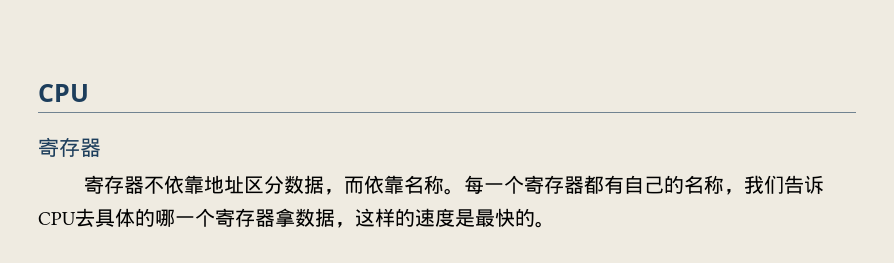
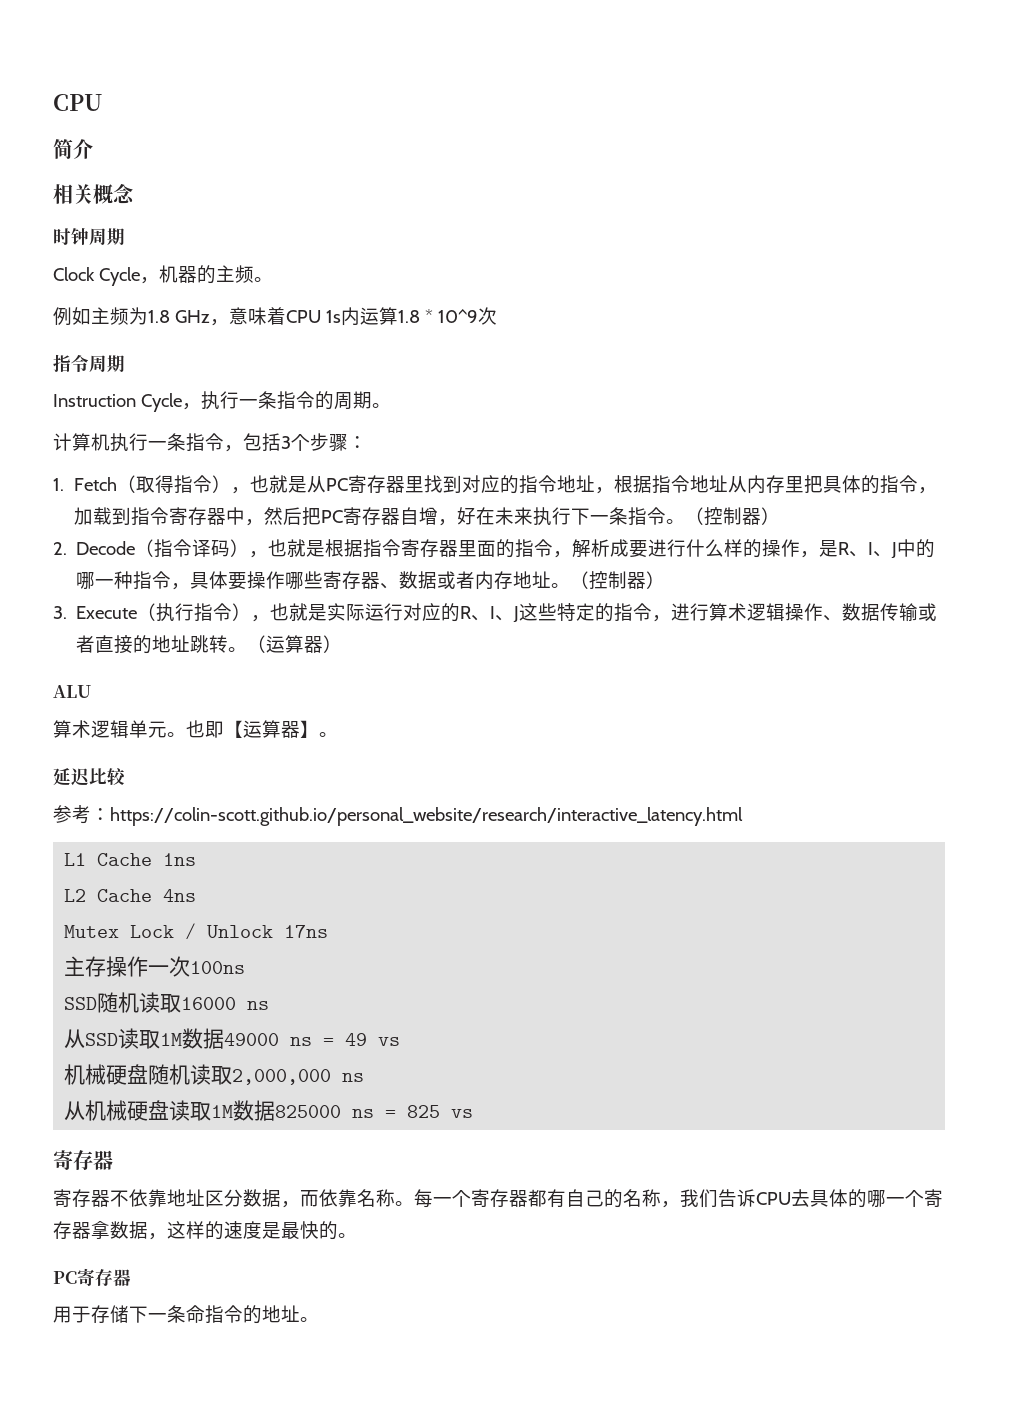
[38,84,89,102] CPU -> [53,94,102,111] [53,139,93,159] [53,183,135,204] [53,228,125,245] [53,265,273,286] [53,307,497,326] [53,354,125,373] [53,391,391,412] [53,433,367,452] [53,475,938,494] [74,507,781,526] [53,539,936,559] [76,571,666,590] [53,603,938,623] [76,635,343,654] [53,685,91,698] [53,720,338,738] [53,768,126,786] [53,805,743,826] [64,853,197,866] [64,889,197,902] [64,923,329,940] [64,956,246,977] [64,992,270,1013] [64,1028,401,1049] [64,1064,365,1085] [64,1100,474,1121] CPU // 简介 // 相关概念 // 时钟周期 // Clock Cycle，机器的主频。 // 例如主频为1.8 GHz，意味着CPU 1s内运算1.8 * 10^9次 // 指令周期 // Instruction Cycle，执行一条指令的周期。 // 计算机执行一条指令，包括3个步骤： // 1. Fetch（取得指令），也就是从PC寄存器里找到对应的指令地址，根据指令地址从内存里把具体的指令，加载到指令寄存器中，然后把PC寄存器自增，好在未来执行下一条指令。（控制器） // 2. Decode（指令译码），也就是根据指令寄存器里面的指令，解析成要进行什么样的操作，是R、I、J中的哪一种指令，具体要操作哪些寄存器、数据或者内存地址。（控制器） // 3. Execute（执行指令），也就是实际运行对应的R、I、J这些特定的指令，进行算术逻辑操作、数据传输或者直接的地址跳转。（运算器） // ALU // 算术逻辑单元。也即【运算器】。 // 延迟比较 // 参考：https://colin-scott.github.io/personal_website/research/interactive_latency.html // L1 Cache 1ns // L2 Cache 4ns // Mutex Lock / Unlock 17ns // 主存操作一次100ns // SSD随机读取16000 ns // 从SSD读取1M数据49000 ns = 49 vs // 机械硬盘随机读取2,000,000 ns // 从机械硬盘读取1M数据825000 ns = 825 vs
(555, 224) none -> [53,1268,131,1286] [53,1305,319,1324] // PC寄存器 // 用于存储下一条命指令的地址。

